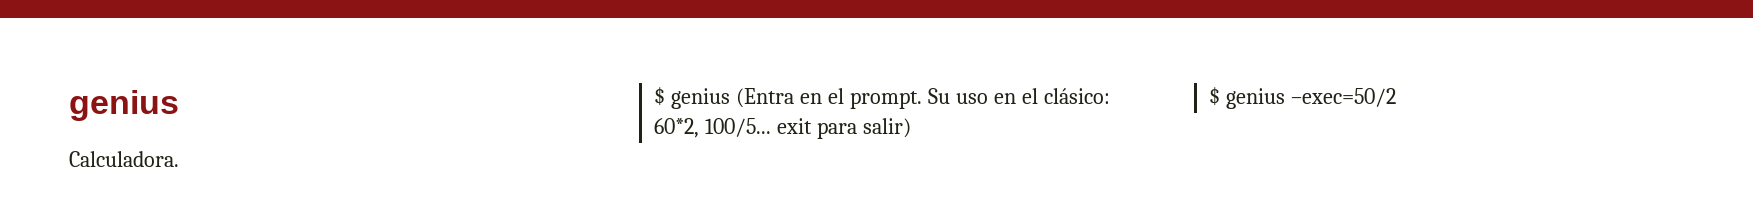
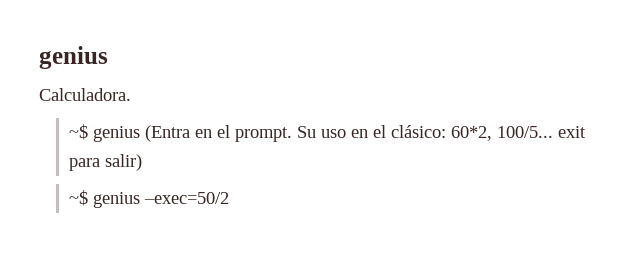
[654,87,666,106] $ -> [68,124,88,140] ~$
[1209,87,1221,106] $ -> [68,190,88,206] ~$

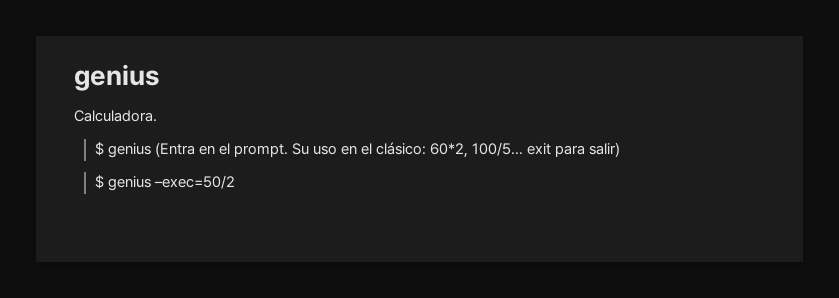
[68,124,88,140] ~$ -> [94,142,104,156] $
[68,190,88,206] ~$ -> [94,175,104,189] $

